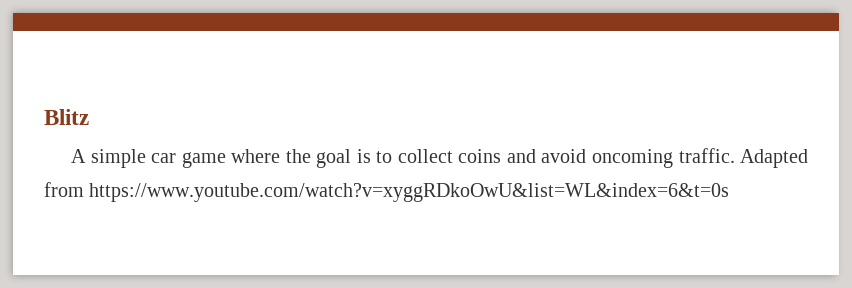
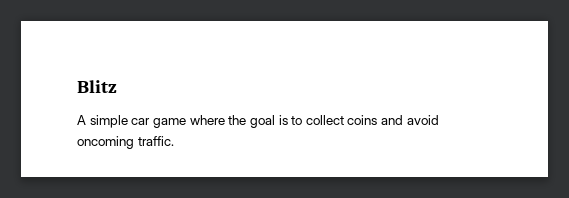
[739,149,808,168] [44,182,730,202] Adapted from https://www.youtube.com/watch?v=xyggRDkoOwU&list=WL&index=6&t=0s -> (174, 141) none

